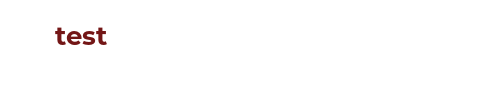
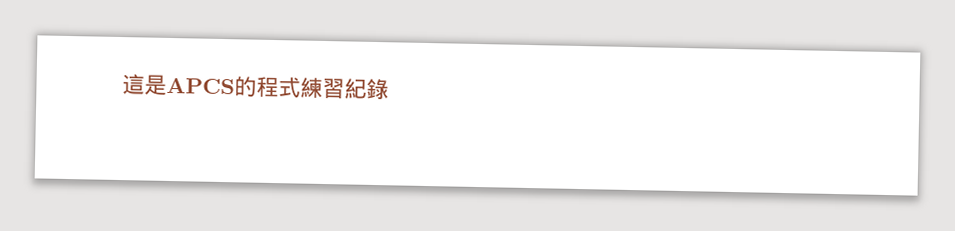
[55,27,107,45] test -> [122,73,389,100] 這是APCS的程式練習紀錄

